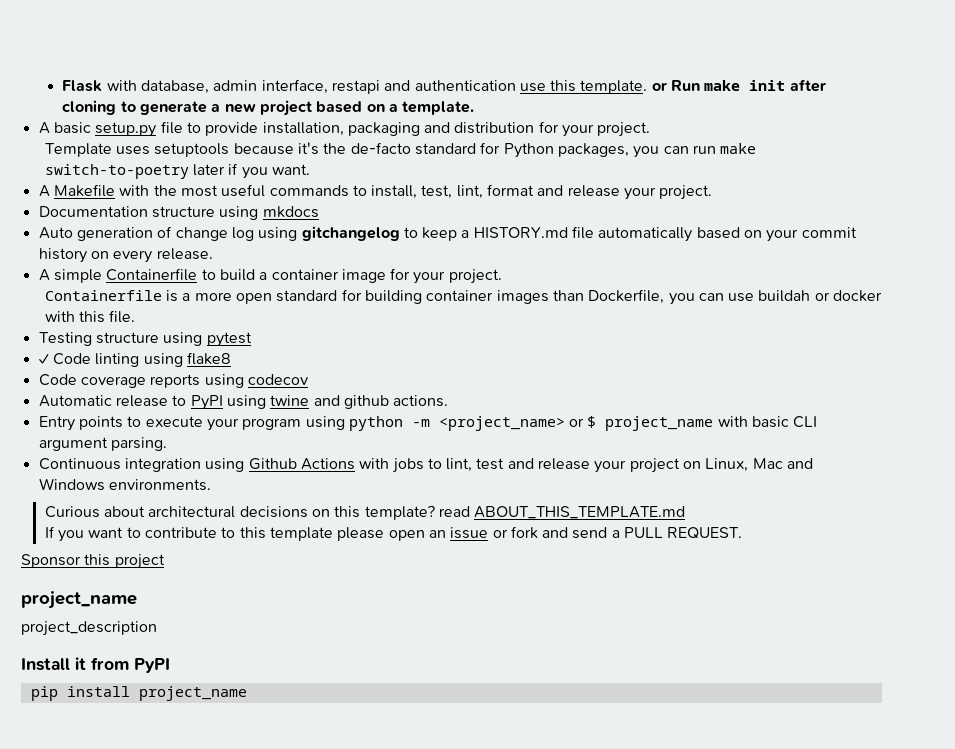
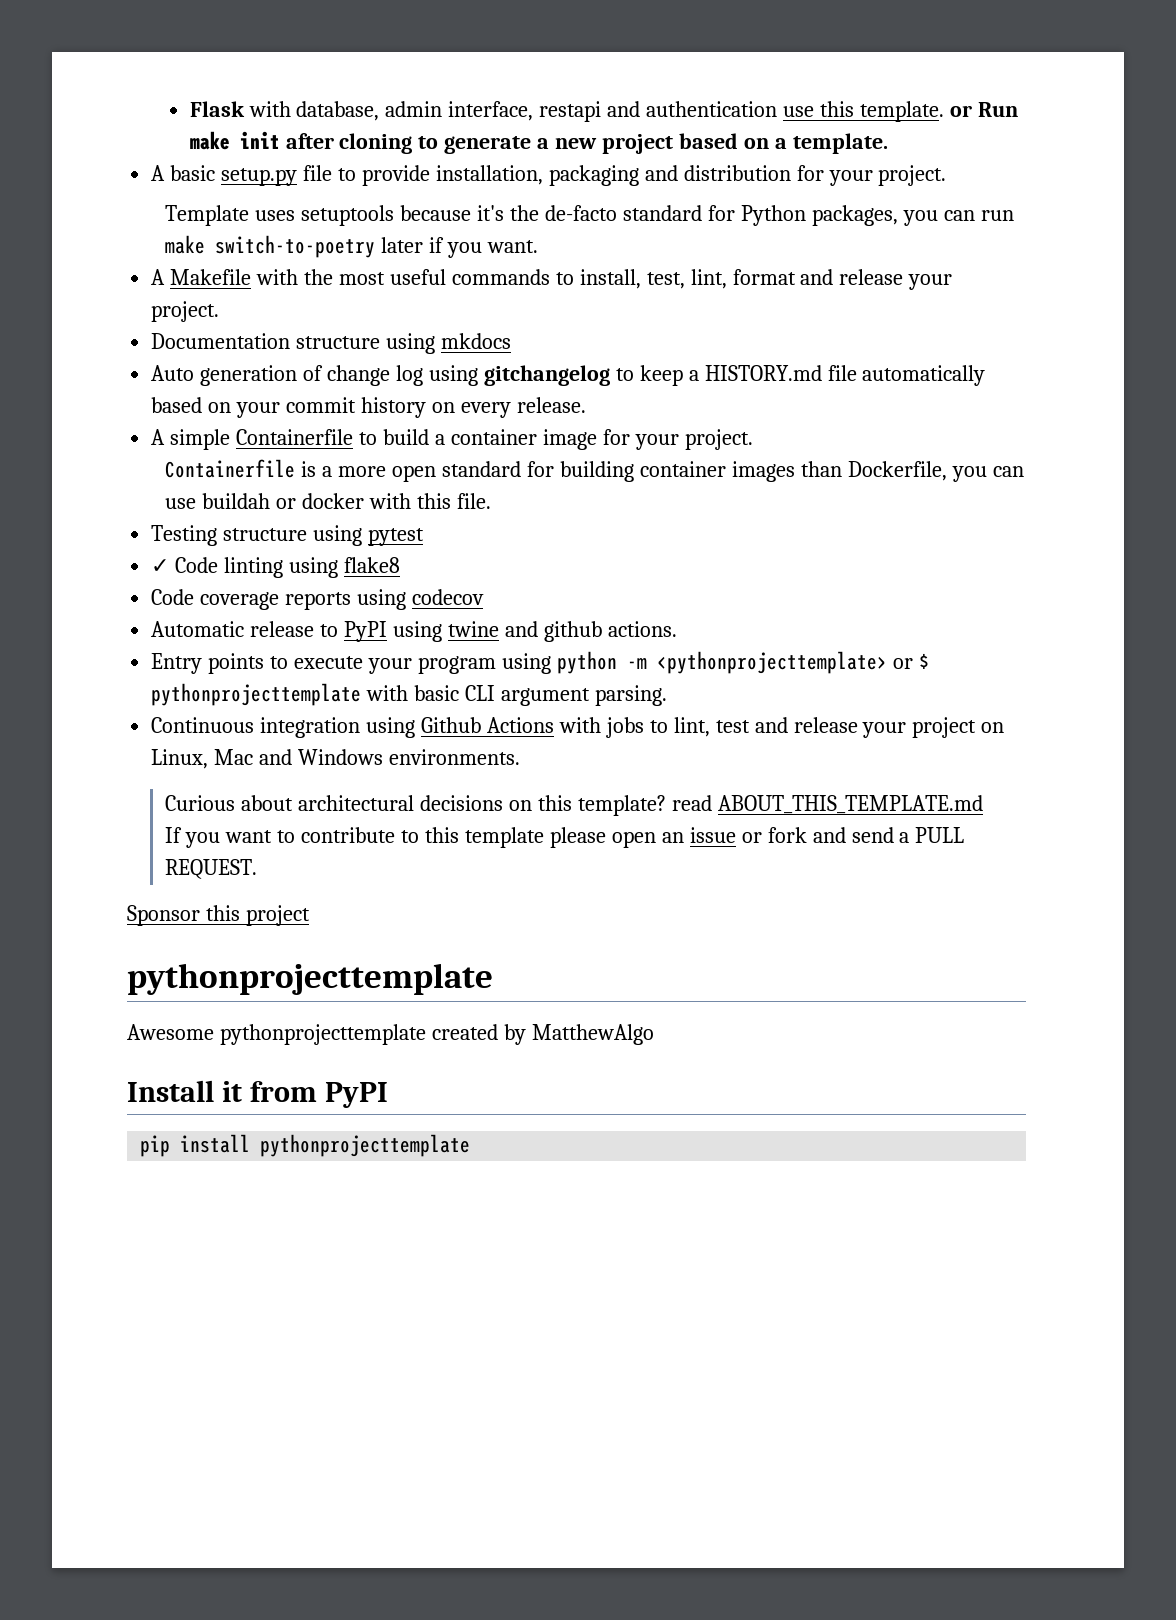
[438,416,565,431] <project_name> -> [656,651,887,674] <pythonprojecttemplate>
[605,416,714,431] project_name -> [151,683,362,706] pythonprojecttemplate
[21,591,137,609] [21,621,157,636] project_name // project_description -> [127,963,493,995] [127,1024,654,1045] pythonprojecttemplate // Awesome pythonprojecttemplate created by MatthewAlgo
[138,686,247,701] project_name -> [260,1134,471,1157] pythonprojecttemplate

